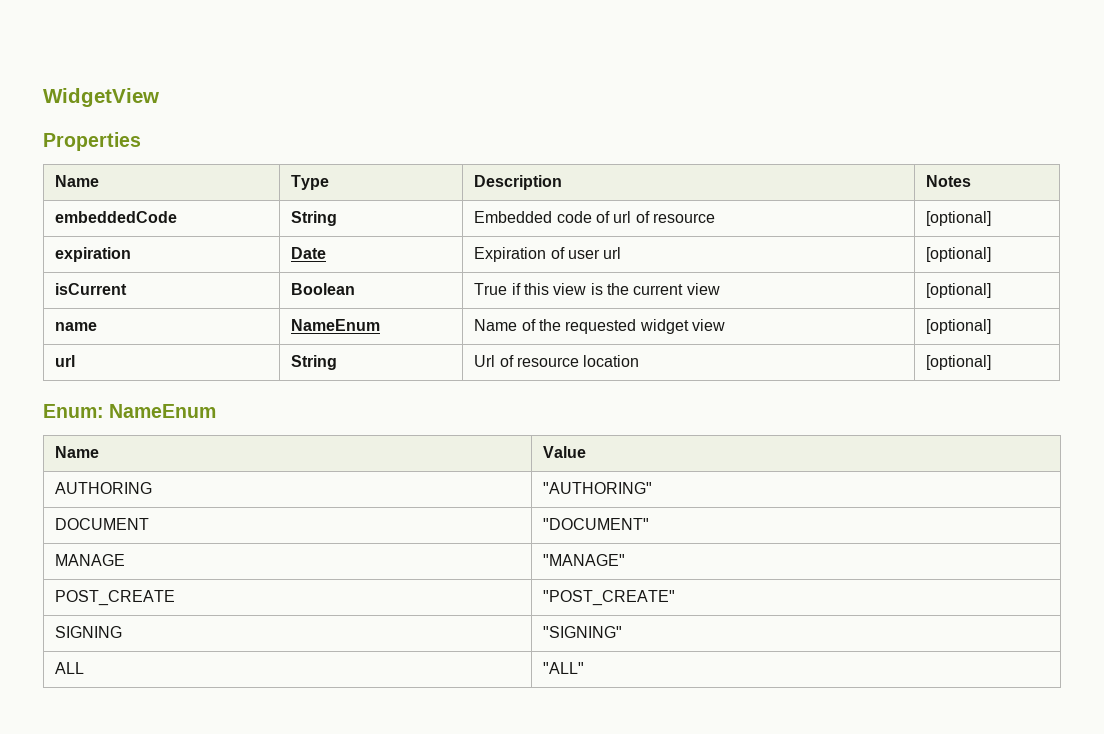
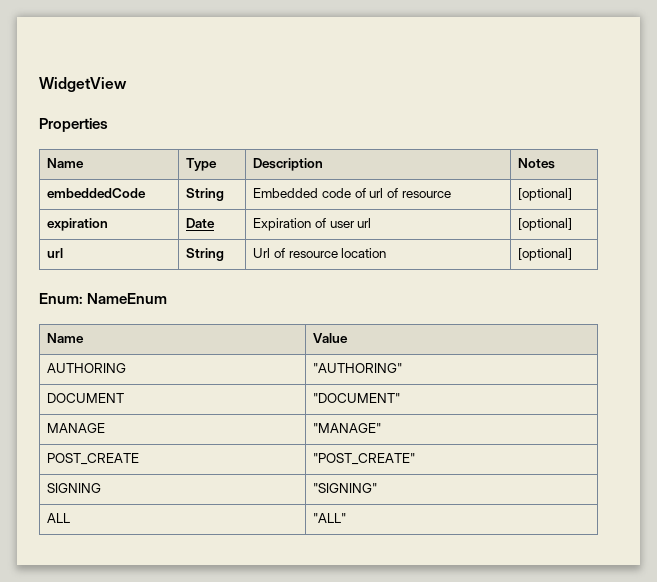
[55,283,128,295] [291,283,356,295] [474,283,720,295] [926,283,992,298] [55,322,98,331] [291,319,381,331] [474,319,726,334] [926,319,992,334] // isCurrent | Boolean | True if this view is the current view | [optional] // name | NameEnum | Name of the requested widget view | [optional] -> (573, 224) none

